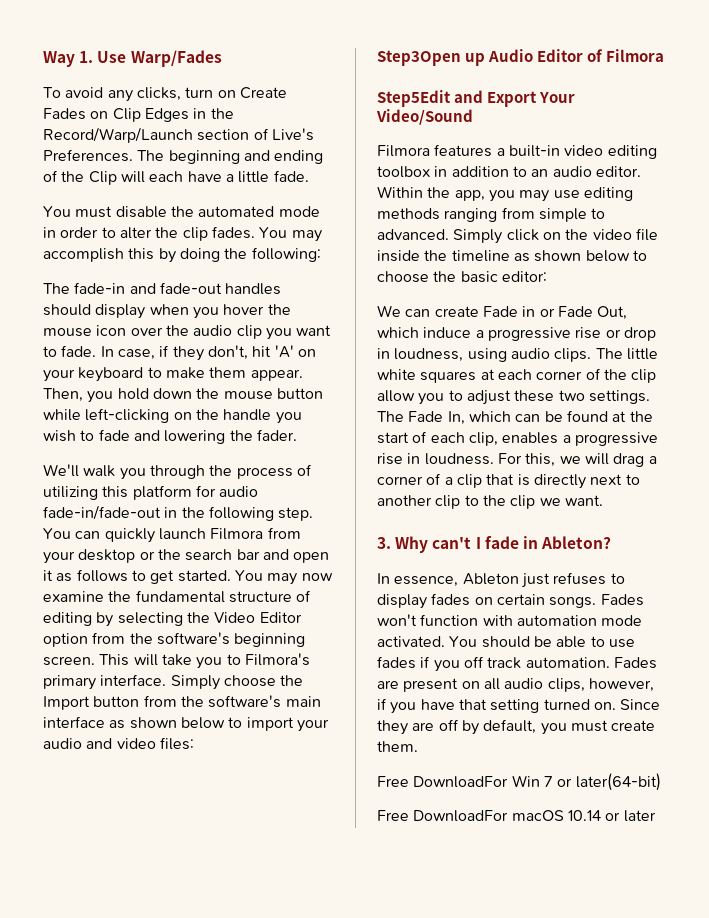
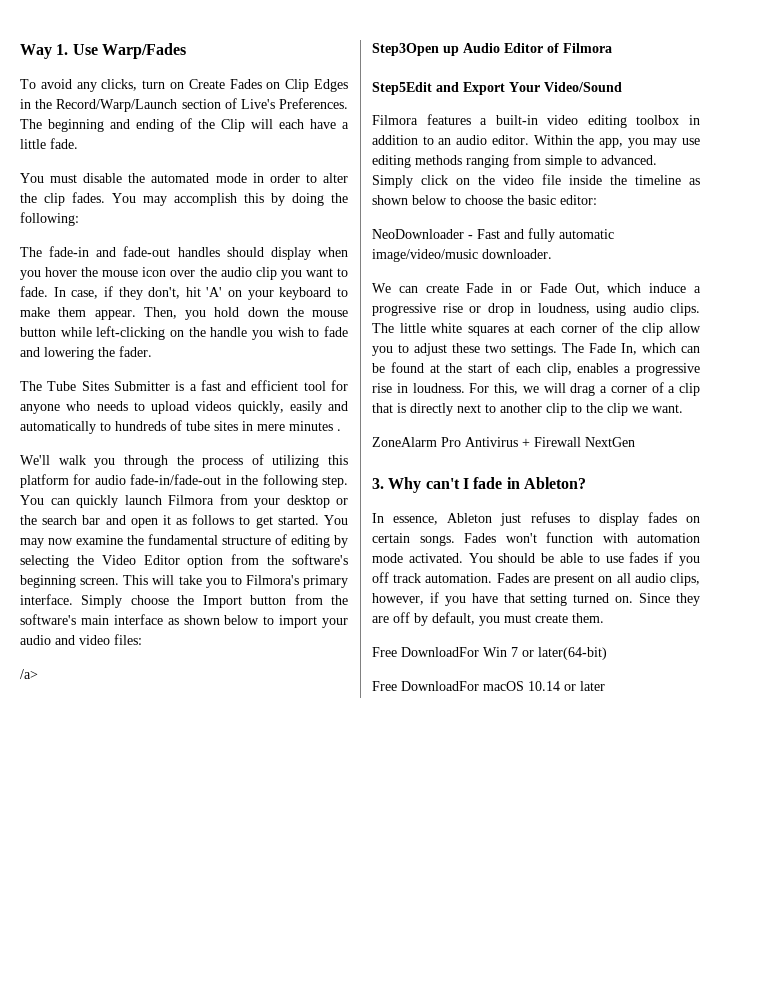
(297, 435) none -> [20,380,349,391] [20,401,348,414] [20,420,341,434] // The Tube Sites Submitter is a fast and efficient tool for anyone who needs to upload videos quickly, easily and automatically to hundreds of tube sites in mere minutes .
(194, 743) none -> [20,669,38,679] // /a>
(547, 276) none -> [372,228,614,242] [372,249,552,262] // NeoDownloader - Fast and fully automatic image/video/music downloader.
(603, 500) none -> [372,437,635,447] // ZoneAlarm Pro Antivirus + Firewall NextGen

